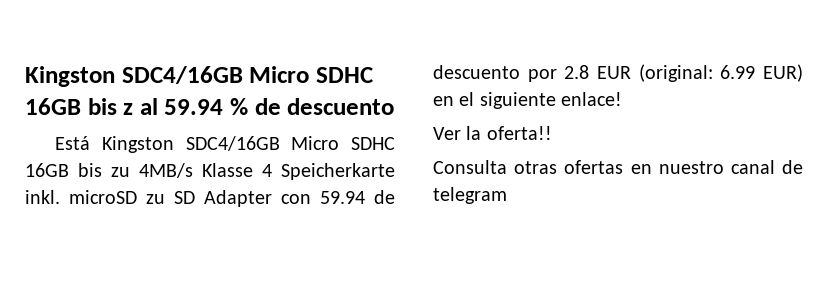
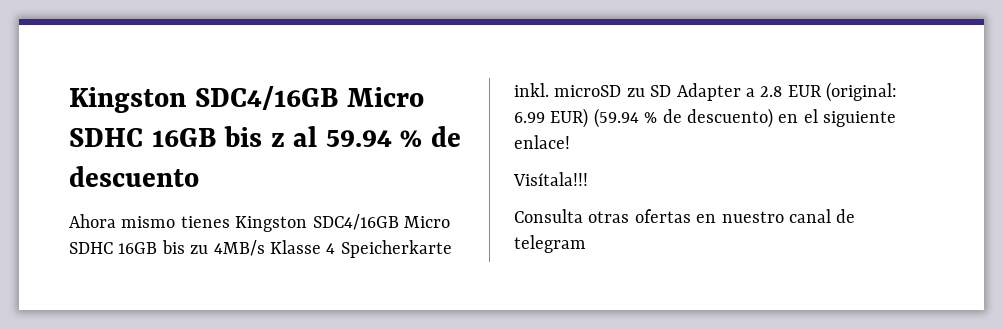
[55,136,91,150] Está -> [69,214,230,228] Ahora mismo tienes
[281,190,395,204] [433,65,557,82] con 59.94 de descuento por -> [746,88,755,97] a
(803, 73) none -> [593,108,773,128] (59.94 % de descuento)
[433,126,552,140] Ver la oferta!! -> [513,172,588,186] Visítala!!!

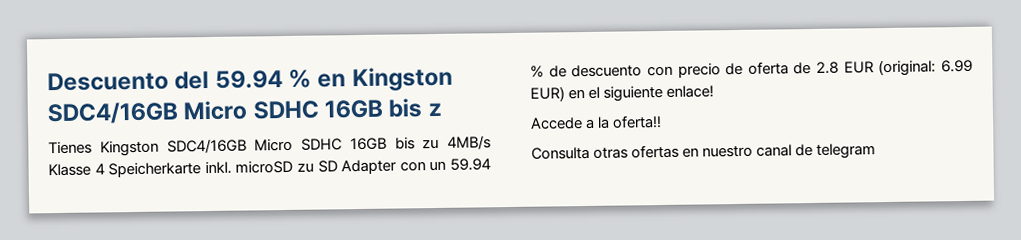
(69, 100) none -> [47,68,347,92] Descuento del 59.94 % en
[293,126,461,147] [69,166,199,187] [69,214,230,228] al 59.94 % de descuento // Ahora mismo tienes -> [48,141,92,155] // Tienes
[746,88,755,97] a -> [399,158,492,172] [530,61,812,78] con un 59.94 % de descuento con precio de oferta de
[593,108,773,128] (59.94 % de descuento) -> (565, 94) none
[513,172,588,186] Visítala!!! -> [530,114,663,130] Accede a la oferta!!

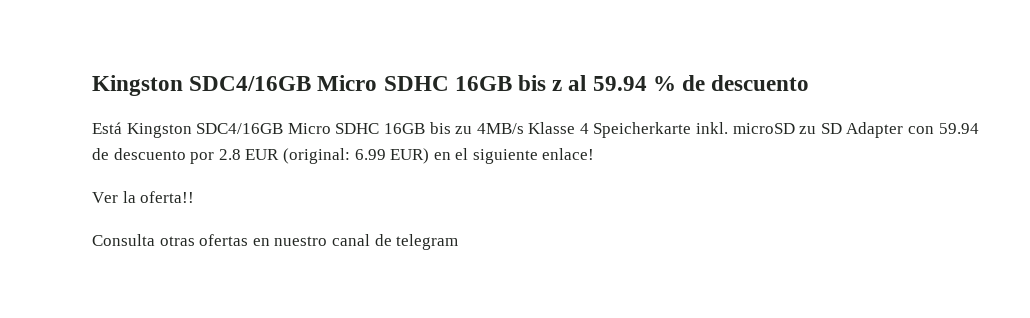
[47,68,347,92] Descuento del 59.94 % en -> (92, 85) none
[48,141,92,155] // Tienes -> [568,75,810,91] [92,122,122,134] al 59.94 % de descuento // Está
[429,158,492,172] [530,61,812,78] un 59.94 % de descuento con precio de oferta de -> [938,123,979,134] [92,148,215,164] 59.94 de descuento por
[530,117,596,130] Accede a -> [92,192,118,203] Ver

